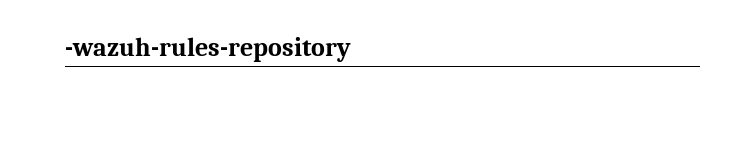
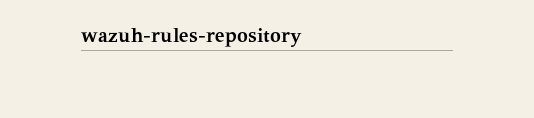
[65,37,351,62] -wazuh-rules-repository -> [81,28,302,47] wazuh-rules-repository

